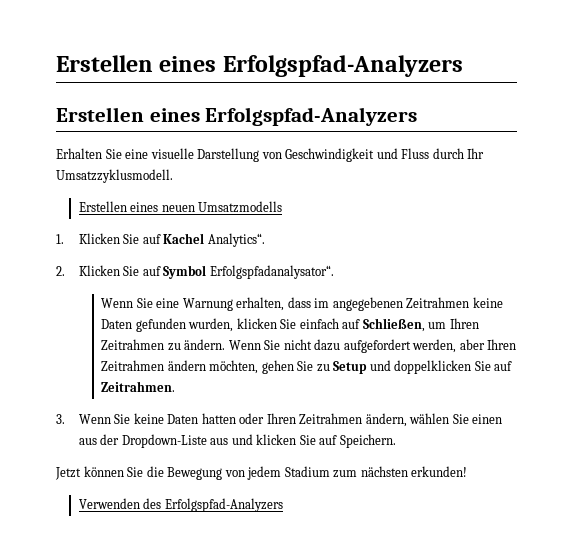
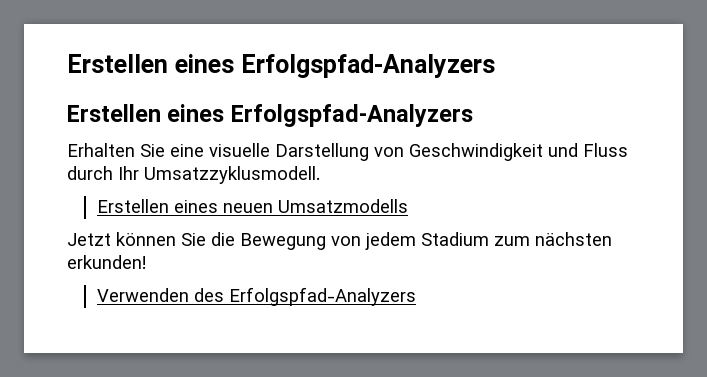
[56,233,265,247] [56,265,334,279] [101,297,503,311] [101,318,479,332] [101,339,517,353] [101,360,513,374] [101,381,176,392] [56,413,503,427] [78,434,396,448] // 1. Klicken Sie auf Kachel Analytics“. // 2. Klicken Sie auf Symbol Erfolgspfadanalysator“. // Wenn Sie eine Warnung erhalten, dass im angegebenen Zeitrahmen keine Daten gefunden wurden, klicken Sie einfach auf Schließen, um Ihren Zeitrahmen zu ändern. Wenn Sie nicht dazu aufgefordert werden, aber Ihren Zeitrahmen ändern möchten, gehen Sie zu Setup und doppelklicken Sie auf Zeitrahmen. // 3. Wenn Sie keine Daten hatten oder Ihren Zeitrahmen ändern, wählen Sie einen aus der Dropdown-Liste aus und klicken Sie auf Speichern. -> (408, 206) none

